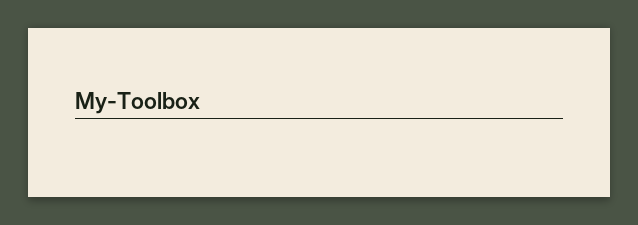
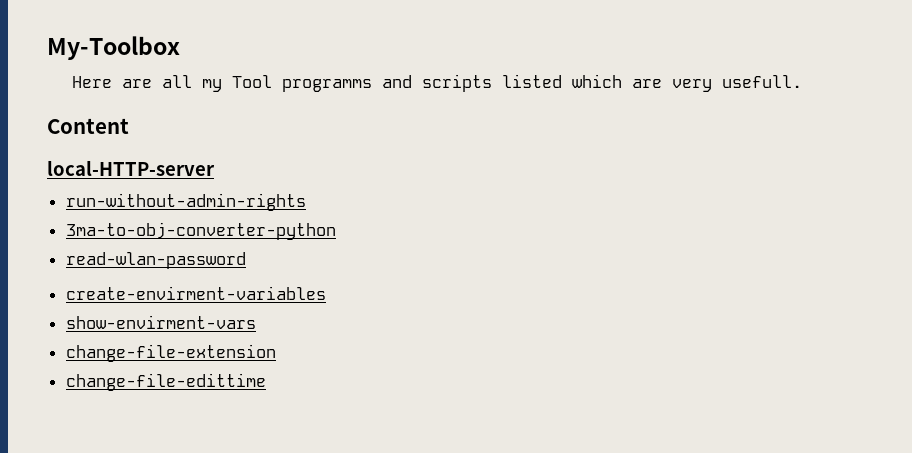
(200, 103) none -> [72,74,803,92] [47,118,129,134] [47,160,215,176] [65,193,306,211] [65,222,336,240] [65,252,246,269] [65,286,326,300] [65,315,256,329] [65,344,276,362] [65,373,266,391] // Here are all my Tool programms and scripts listed which are very usefull. // Content // local-HTTP-server // run-without-admin-rights // 3ma-to-obj-converter-python // read-wlan-password // create-envirment-variables // show-envirment-vars // change-file-extension // change-file-edittime

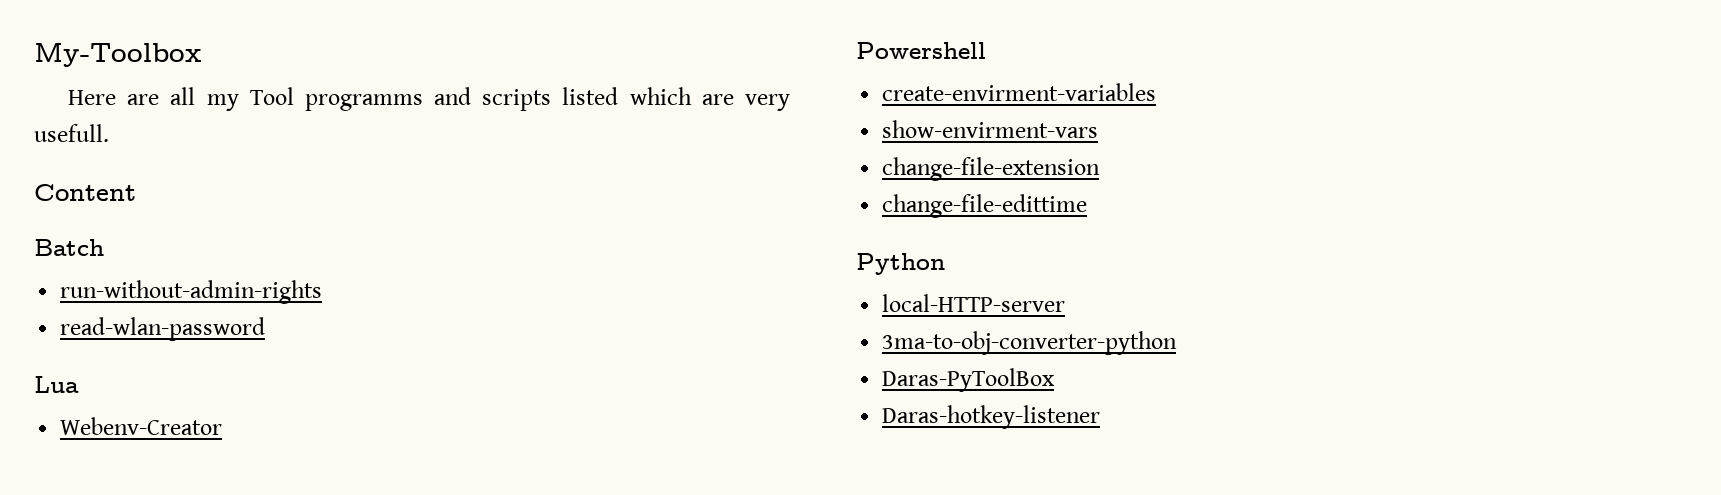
[47,160,215,176] local-HTTP-server -> [34,239,104,256] Batch
[65,222,336,240] [65,252,246,269] 3ma-to-obj-converter-python // read-wlan-password -> [60,317,266,341] [34,376,79,393] [60,417,223,435] [856,42,986,59] read-wlan-password // Lua // Webenv-Creator // Powershell
(266, 382) none -> [856,253,945,275] [882,294,1066,312] [882,331,1178,355] [882,368,1056,392] [882,405,1101,429] // Python // local-HTTP-server // 3ma-to-obj-converter-python // Daras-PyToolBox // Daras-hotkey-listener

